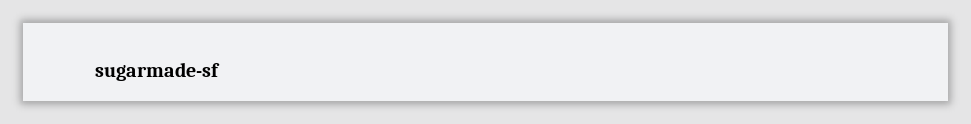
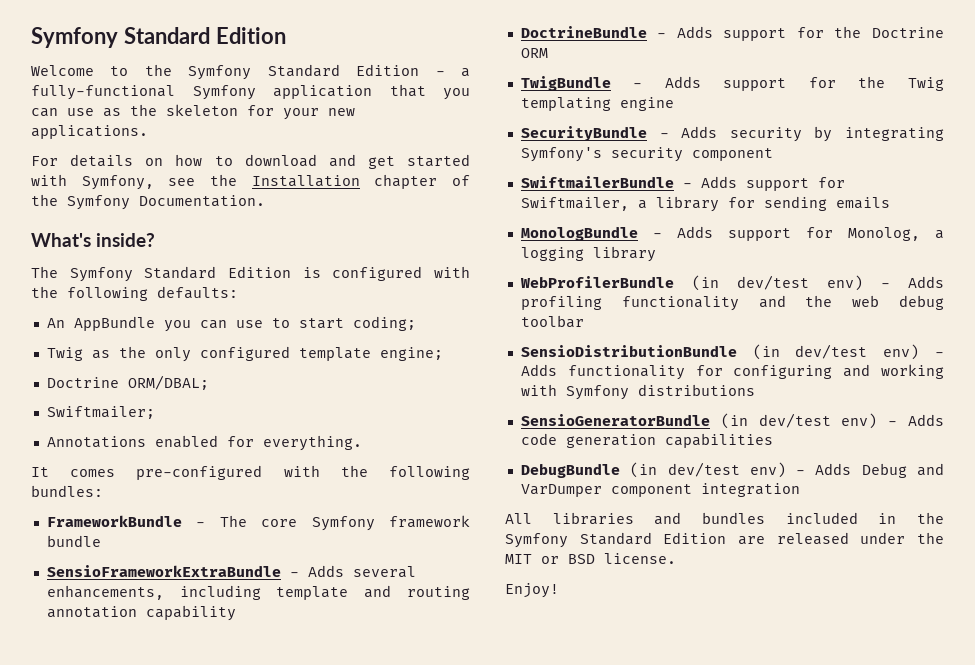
[95,62,220,81] sugarmade-sf -> [31,27,286,48] [31,64,471,80] [31,84,470,100] [31,104,355,120] [31,125,148,139] [31,154,470,169] [31,174,470,190] [31,194,265,210] [31,233,156,247] [31,266,471,282] [31,286,238,301] [46,316,416,332] [46,346,443,362] [46,375,209,390] [46,406,155,419] [46,435,362,451] [31,465,470,480] [31,485,103,497] [46,515,470,531] [46,535,101,547] [46,565,416,578] [46,585,470,600] [46,605,236,621] [520,26,944,41] [520,48,548,58] [520,76,944,91] [520,97,674,111] [520,126,944,142] [520,147,773,162] [520,176,845,191] [520,196,890,212] [520,226,944,241] [520,246,656,262] [519,275,944,291] [520,295,944,311] [520,315,584,328] [520,344,944,360] [520,364,944,380] [520,384,755,400] [520,413,944,429] [520,433,773,448] [520,462,944,478] [520,483,800,497] [505,512,944,525] [505,532,944,548] [505,553,676,564] [505,583,559,598] Symfony Standard Edition // Welcome to the Symfony Standard Edition - a fully-functional Symfony application that you can use as the skeleton for your new applications. // For details on how to download and get started with Symfony, see the Installation chapter of the Symfony Documentation. // What's inside? // The Symfony Standard Edition is configured with the following defaults: // An AppBundle you can use to start coding; // Twig as the only configured template engine; // Doctrine ORM/DBAL; // Swiftmailer; // Annotations enabled for everything. // It comes pre-configured with the following bundles: // FrameworkBundle - The core Symfony framework bundle // SensioFrameworkExtraBundle - Adds several enhancements, including template and routing annotation capability // DoctrineBundle - Adds support for the Doctrine ORM // TwigBundle - Adds support for the Twig templating engine // SecurityBundle - Adds security by integrating Symfony's security component // SwiftmailerBundle - Adds support for Swiftmailer, a library for sending emails // MonologBundle - Adds support for Monolog, a logging library // WebProfilerBundle (in dev/test env) - Adds profiling functionality and the web debug toolbar // SensioDistributionBundle (in dev/test env) - Adds functionality for configuring and working with Symfony distributions // SensioGeneratorBundle (in dev/test env) - Adds code generation capabilities // DebugBundle (in dev/test env) - Adds Debug and VarDumper component integration // All libraries and bundles included in the Symfony Standard Edition are released under the MIT or BSD license. // Enjoy!

